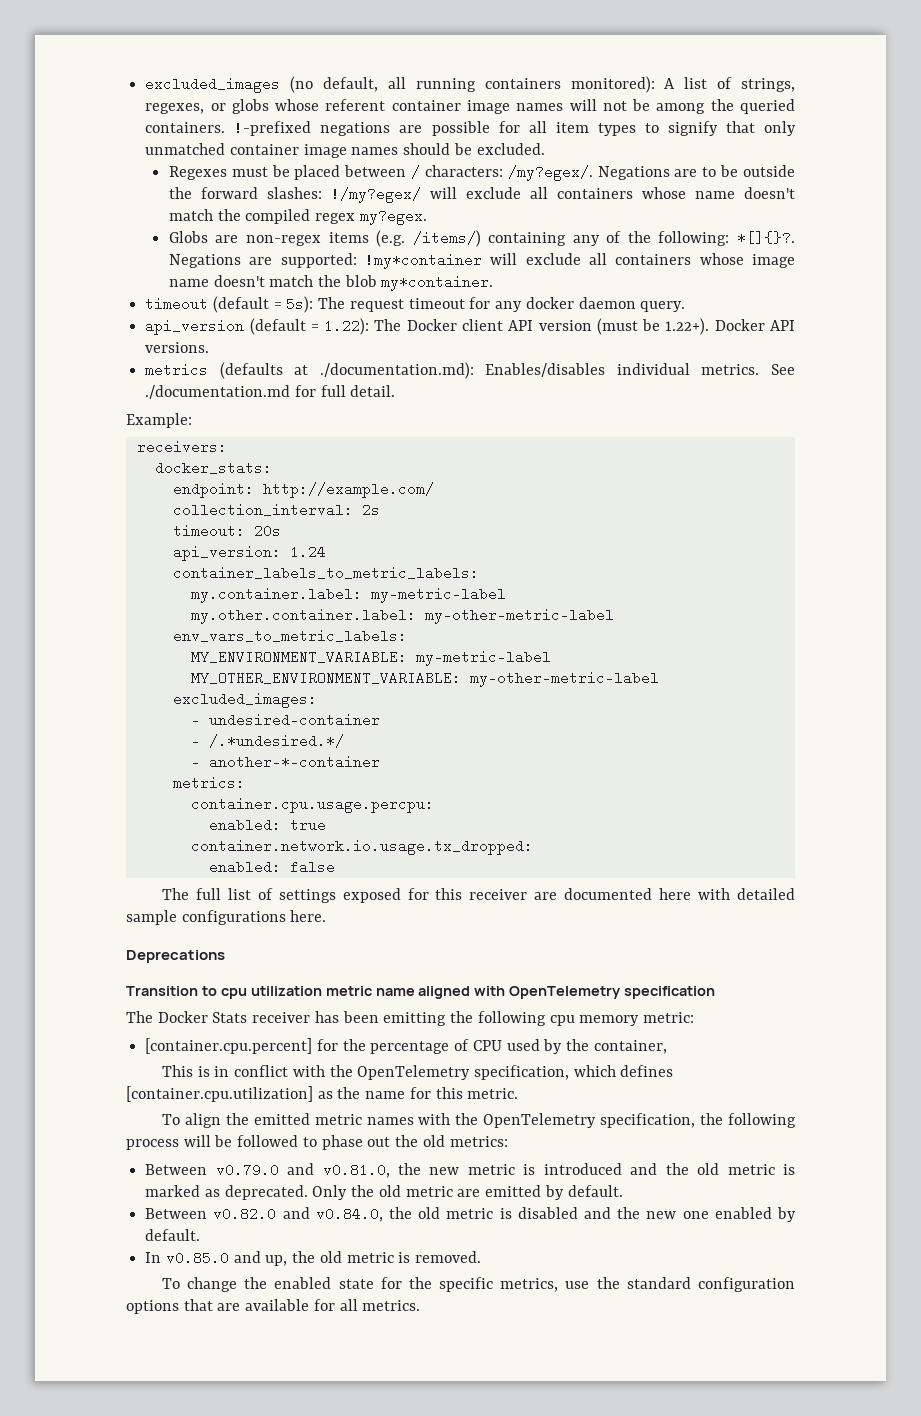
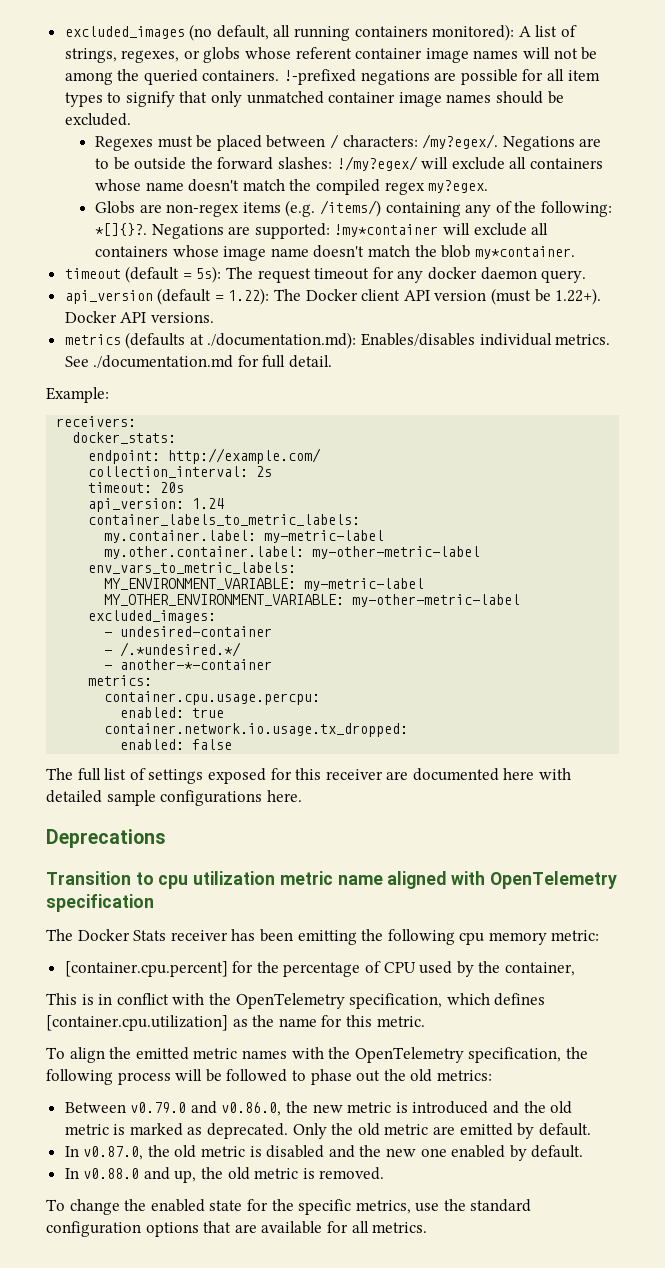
[322,1163,390,1178] v0.81.0, -> [221,1102,282,1116] v0.86.0,
[145,1207,383,1222] Between v0.82.0 and v0.84.0, -> [64,1146,144,1160] In v0.87.0,
[165,1251,229,1265] v0.85.0 -> [83,1168,140,1179] v0.88.0

